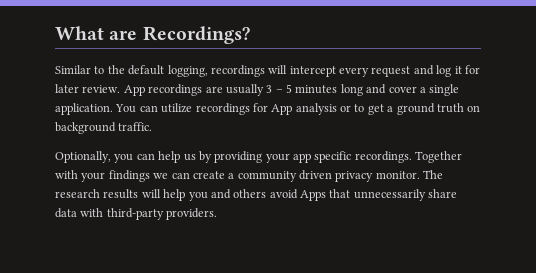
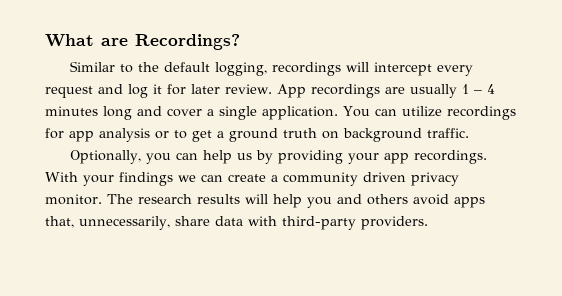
[266,84,292,93] 3 – 5 -> [461,84,495,94] 1 – 4
[271,104,293,115] App -> [69,131,94,142] app
[314,151,463,163] [55,170,78,179] specific recordings. Together with -> [414,150,488,164] [45,172,78,182] recordings. With
[300,189,426,201] Apps that unnecessarily -> [454,197,485,208] [45,216,170,230] apps that, unnecessarily,

